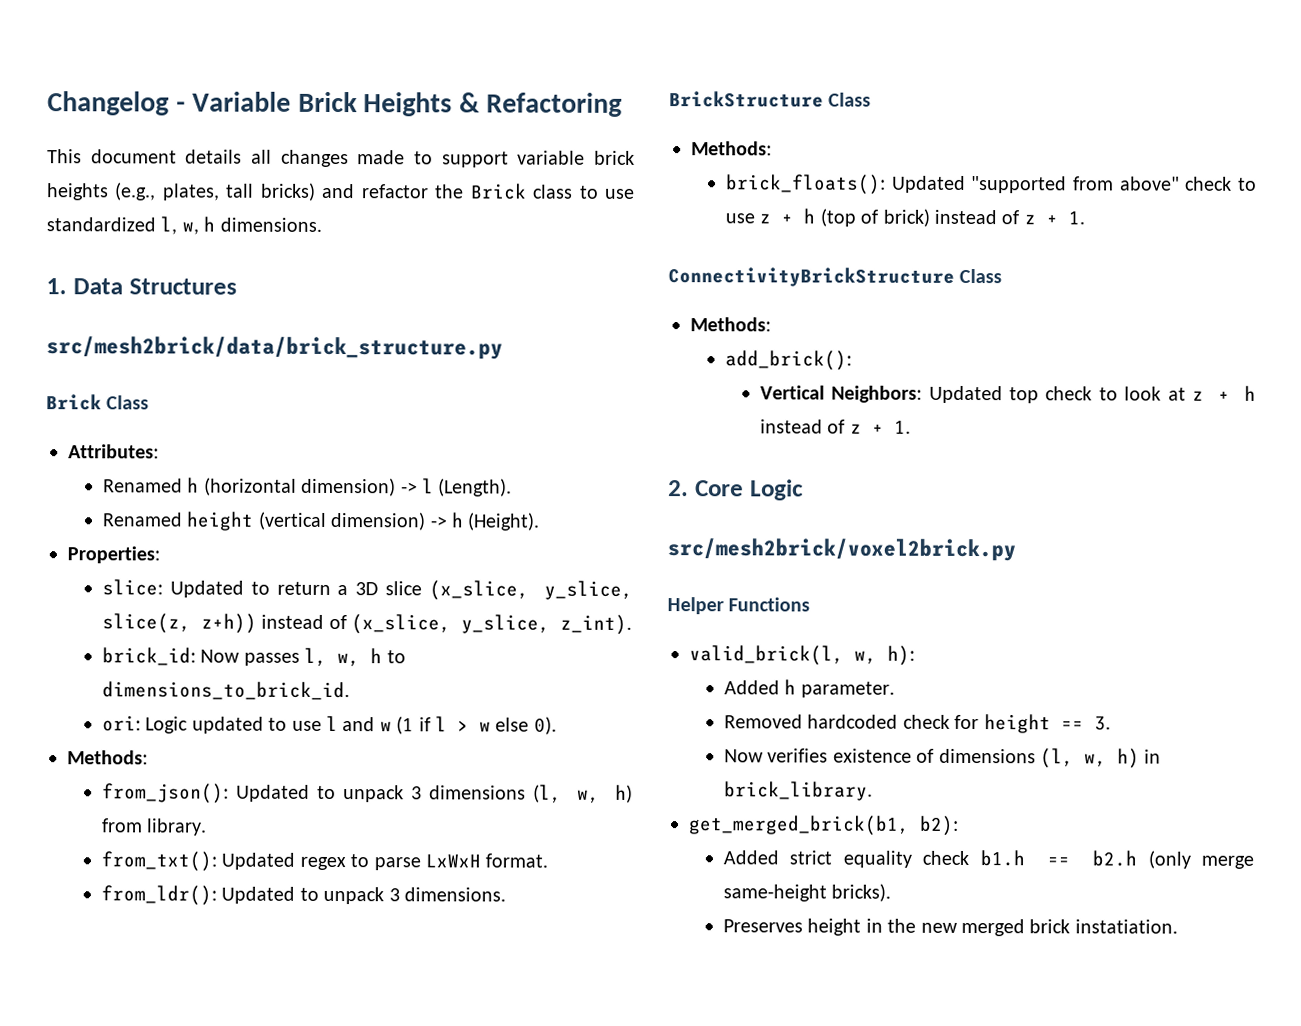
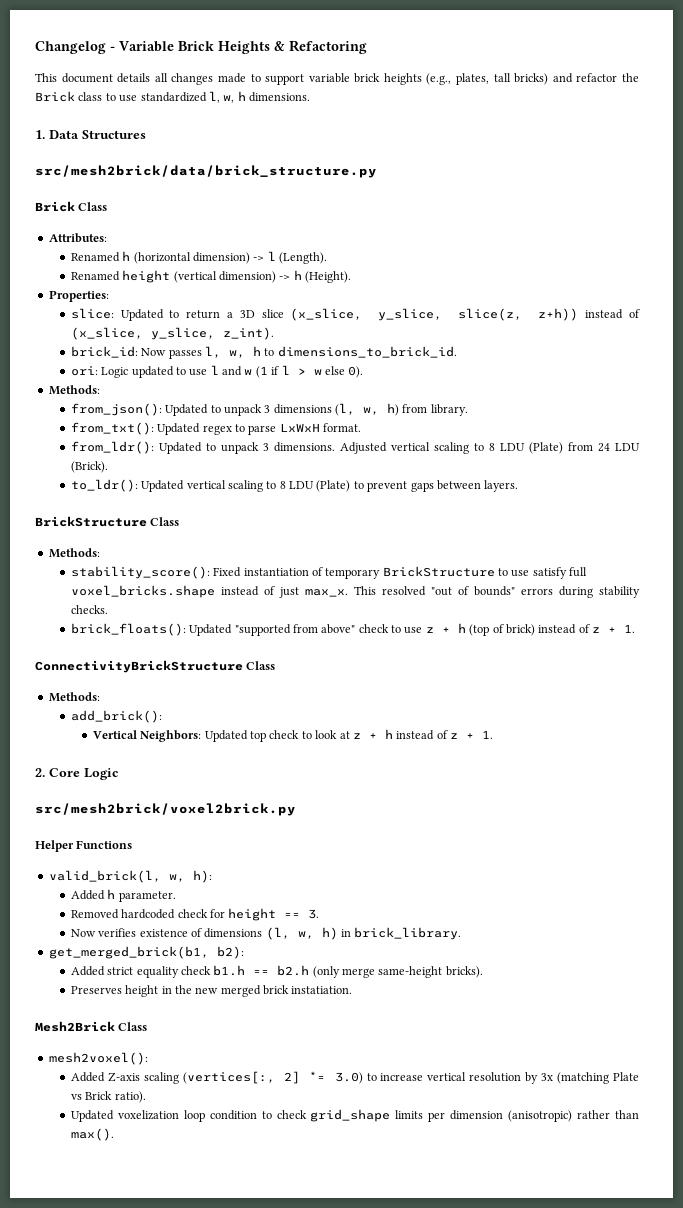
[669,91,872,108] [691,141,772,156] // BrickStructure Class // Methods: -> [339,442,640,454] [70,461,108,473] [70,479,519,492] [35,516,180,527] [48,548,100,558] [70,566,588,579] [70,585,640,598] [70,605,108,614] Adjusted vertical scaling to 8 LDU (Plate) from 24 LDU (Brick). // to_ldr(): Updated vertical scaling to 8 LDU (Plate) to prevent gaps between layers. // BrickStructure Class // Methods: // stability_score(): Fixed instantiation of temporary BrickStructure to use satisfy full voxel_bricks.shape instead of just max_x. This resolved "out of bounds" errors during stability checks.
(1178, 926) none -> [35,1021,148,1032] [48,1052,148,1065] [70,1071,639,1084] [70,1091,146,1103] [70,1109,639,1122] [70,1128,114,1141] // Mesh2Brick Class // mesh2voxel(): // Added Z-axis scaling (vertices[:, 2] *= 3.0) to increase vertical resolution by 3x (matching Plate vs Brick ratio). // Updated voxelization loop condition to check grid_shape limits per dimension (anisotropic) rather than max().

